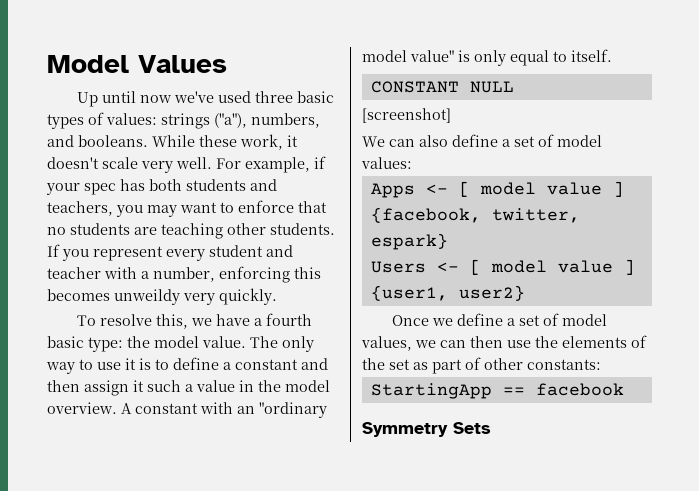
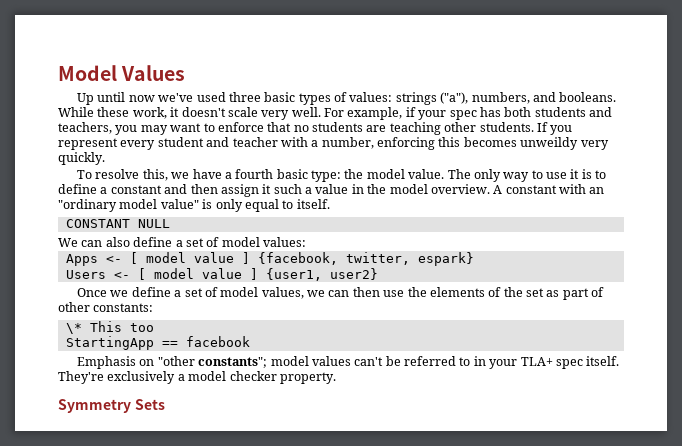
[362,108,451,123] // [screenshot] -> (170, 223) none
(601, 364) none -> [65,321,154,334] // \* This too
(624, 389) none -> [77,356,620,369] [58,371,336,384] // Emphasis on "other constants"; model values can't be referred to in your TLA+ spec itself. They're exclusively a model checker property.

